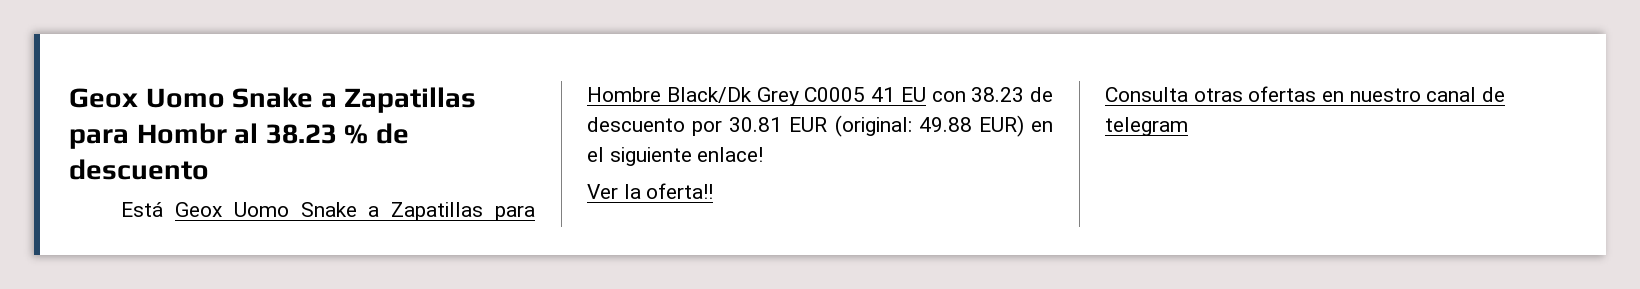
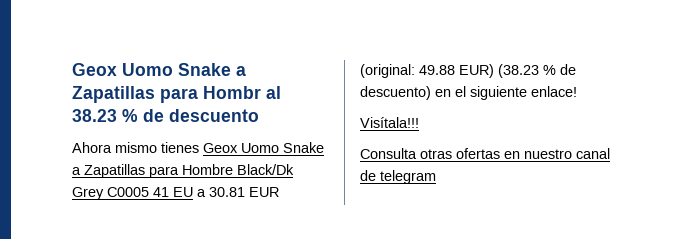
[121,202,164,217] Está -> [72,142,199,153] Ahora mismo tienes
[931,87,1053,102] [587,117,723,136] con 38.23 de descuento por -> [197,189,206,197] a
(1024, 126) none -> [498,64,576,78] [360,86,431,100] (38.23 % de descuento)
[587,183,714,199] Ver la oferta!! -> [360,117,419,128] Visítala!!!

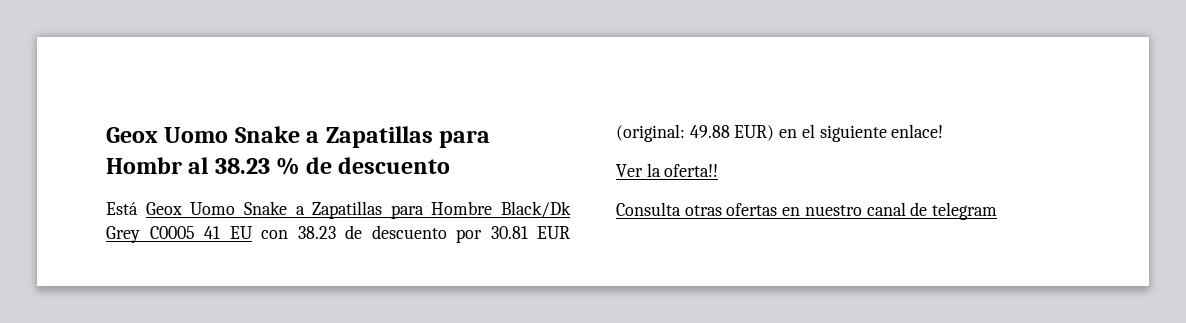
[72,142,199,153] Ahora mismo tienes -> [106,202,138,215] Está
[197,189,206,197] a -> [261,225,482,243] con 38.23 de descuento por
[498,64,576,78] [360,86,431,100] (38.23 % de descuento) -> (775, 133) none
[360,117,419,128] Visítala!!! -> [616,163,719,177] Ver la oferta!!

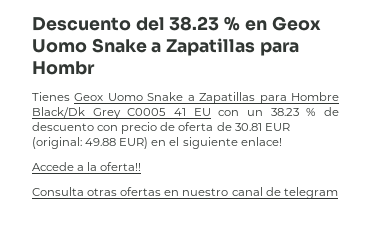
(106, 135) none -> [32,16,267,31] Descuento del 38.23 % en
[188,157,451,175] [106,202,138,215] al 38.23 % de descuento // Está -> [32,92,70,101] // Tienes
[297,225,482,243] 38.23 de descuento por -> [246,107,339,116] [32,122,232,134] un 38.23 % de descuento con precio de oferta de
[616,164,643,177] Ver -> [32,162,85,171] Accede a

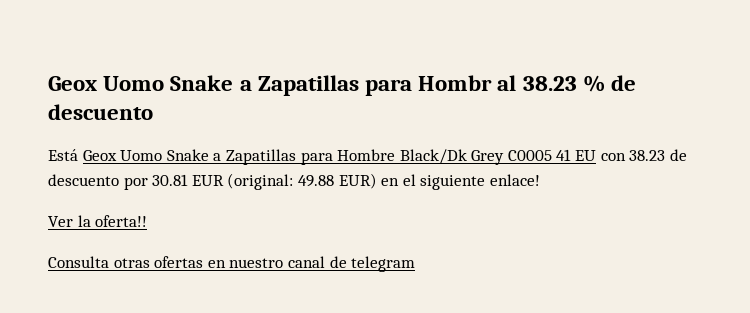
[32,16,267,31] Descuento del 38.23 % en -> (48, 83) none
[32,92,70,101] // Tienes -> [497,75,637,92] [48,104,153,120] [48,149,78,161] al 38.23 % de descuento // Está
[246,107,339,116] [32,122,232,134] un 38.23 % de descuento con precio de oferta de -> [629,149,687,161] [48,174,148,190] 38.23 de descuento por
[32,162,85,171] Accede a -> [48,216,73,227] Ver

